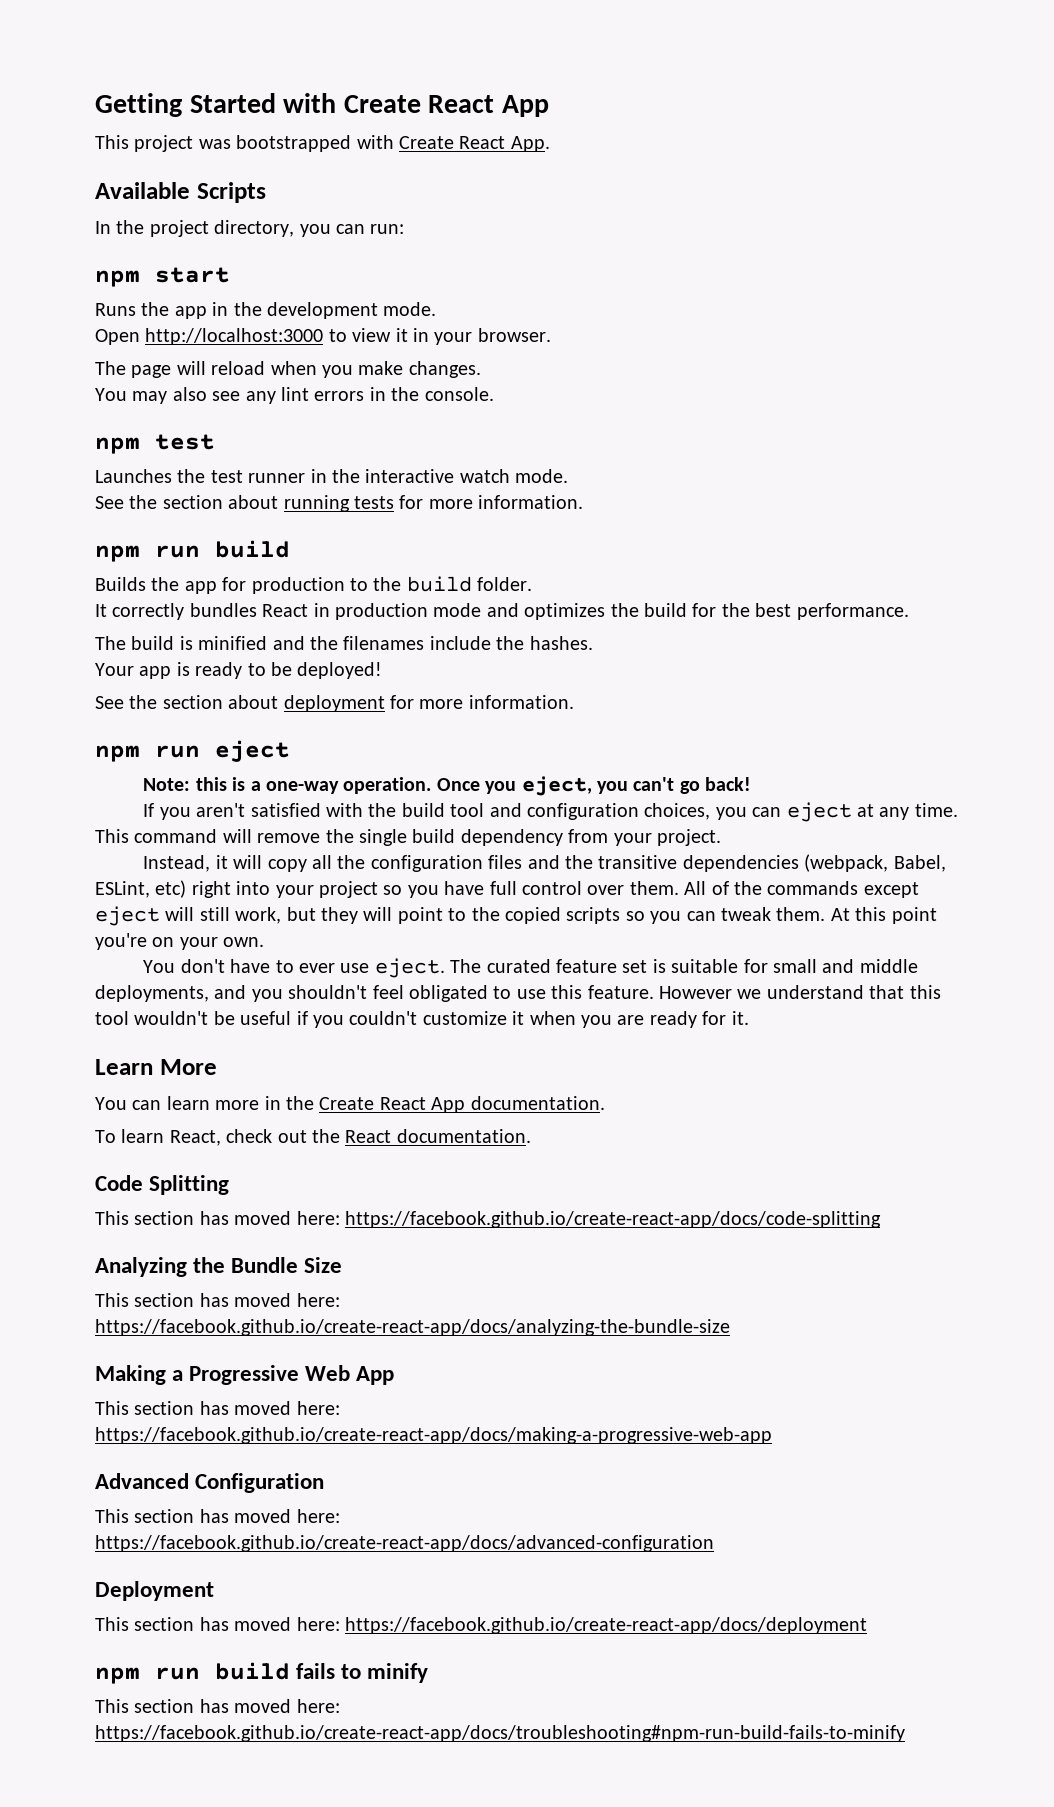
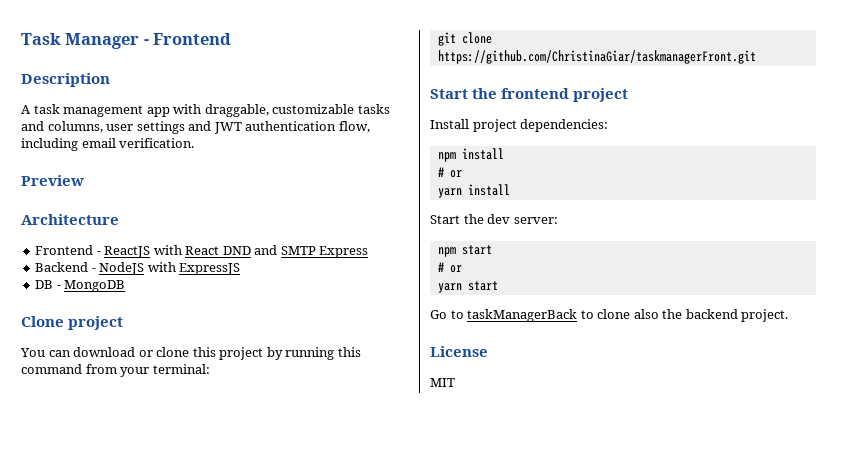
[95,93,549,117] [95,135,550,152] [95,182,266,203] [95,220,405,237] [95,267,230,287] [95,302,437,319] [95,328,551,345] [95,361,481,378] [95,387,494,404] [95,434,215,454] [95,469,569,483] [95,495,584,512] [95,540,290,562] [95,576,533,594] [95,603,909,620] [95,636,593,650] [95,662,383,679] [95,695,574,712] [95,740,290,762] [143,776,752,796] [143,802,958,822] [95,829,721,846] [143,854,946,872] [95,880,919,898] [95,906,937,926] [95,933,265,950] [143,958,918,978] [95,985,941,1002] [95,1011,749,1028] [95,1059,217,1075] [95,1096,605,1113] [95,1129,531,1146] [95,1175,230,1195] [95,1211,881,1228] [95,1257,343,1277] [95,1293,340,1307] [95,1319,730,1336] [95,1365,395,1385] [95,1401,340,1415] [95,1427,772,1444] [95,1473,325,1493] [95,1509,340,1523] [95,1535,714,1552] [95,1581,214,1601] [95,1617,867,1634] [95,1662,429,1684] [95,1699,340,1713] [95,1725,905,1742] Getting Started with Create React App // This project was bootstrapped with Create React App. // Available Scripts // In the project directory, you can run: // npm start // Runs the app in the development mode. // Open http://localhost:3000 to view it in your browser. // The page will reload when you make changes. // You may also see any lint errors in the console. // npm test // Launches the test runner in the interactive watch mode. // See the section about running tests for more information. // npm run build // Builds the app for production to the build folder. // It correctly bundles React in production mode and optimizes the build for the best performance. // The build is minified and the filenames include the hashes. // Your app is ready to be deployed! // See the section about deployment for more information. // npm run eject // Note: this is a one-way operation. Once you eject, you can't go back! // If you aren't satisfied with the build tool and configuration choices, you can eject at any time. This command will remove the single build dependency from your project. // Instead, it will copy all the configuration files and the transitive dependencies (webpack, Babel, ESLint, etc) right into your project so you have full control over them. All of the commands except eject will still work, but they will point to the copied scripts so you can tweak them. At this point you're on your own. // You don't have to ever use eject. The curated feature set is suitable for small and middle deployments, and you shouldn't feel obligated to use this feature. However we understand that this tool wouldn't be useful if you couldn't customize it when you are ready for it. // Learn More // You can learn more in the Create React App documentation. // To learn React, check out the React documentation. // Code Splitting // This section has moved here: https://facebook.github.io/create-react-app/docs/code-splitting // Analyzing the Bundle Size // This section has moved here: https://facebook.github.io/create-react-app/docs/analyzing-the-bundle-size // Making a Progressive Web App // This section has moved here: https://facebook.github.io/create-react-app/docs/making-a-progressive-web-app // Advanced Configuration // This section has moved here: https://facebook.github.io/create-react-app/docs/advanced-configuration // Deployment // This section has moved here: https://facebook.github.io/create-react-app/docs/deployment // npm run build fails to minify // This section has moved here: https://facebook.github.io/create-react-app/docs/troubleshooting#npm-run-build-fails-to-minify -> [21,33,232,49] [21,73,110,87] [21,104,390,117] [21,121,370,134] [21,138,195,151] [21,175,84,186] [21,214,119,225] [35,245,369,258] [35,262,241,275] [35,280,126,292] [21,316,124,330] [20,347,361,360] [21,364,210,377] [437,32,492,46] [437,50,756,64] [430,88,629,102] [430,119,609,132] [437,148,504,162] [437,167,462,178] [437,184,510,198] [430,214,558,224] [437,245,492,257] [437,262,462,273] [437,281,498,293] [430,309,789,322] [430,346,488,357] [430,378,455,387] Task Manager - Frontend // Description // A task management app with draggable, customizable tasks and columns, user settings and JWT authentication flow, including email verification. // Preview // Architecture // Frontend - ReactJS with React DND and SMTP Express // Backend - NodeJS with ExpressJS // DB - MongoDB // Clone project // You can download or clone this project by running this command from your terminal: // git clone https://github.com/ChristinaGiar/taskmanagerFront.git // Start the frontend project // Install project dependencies: // npm install // # or // yarn install // Start the dev server: // npm start // # or // yarn start // Go to taskManagerBack to clone also the backend project. // License // MIT

